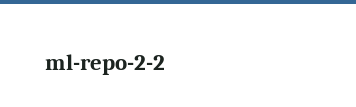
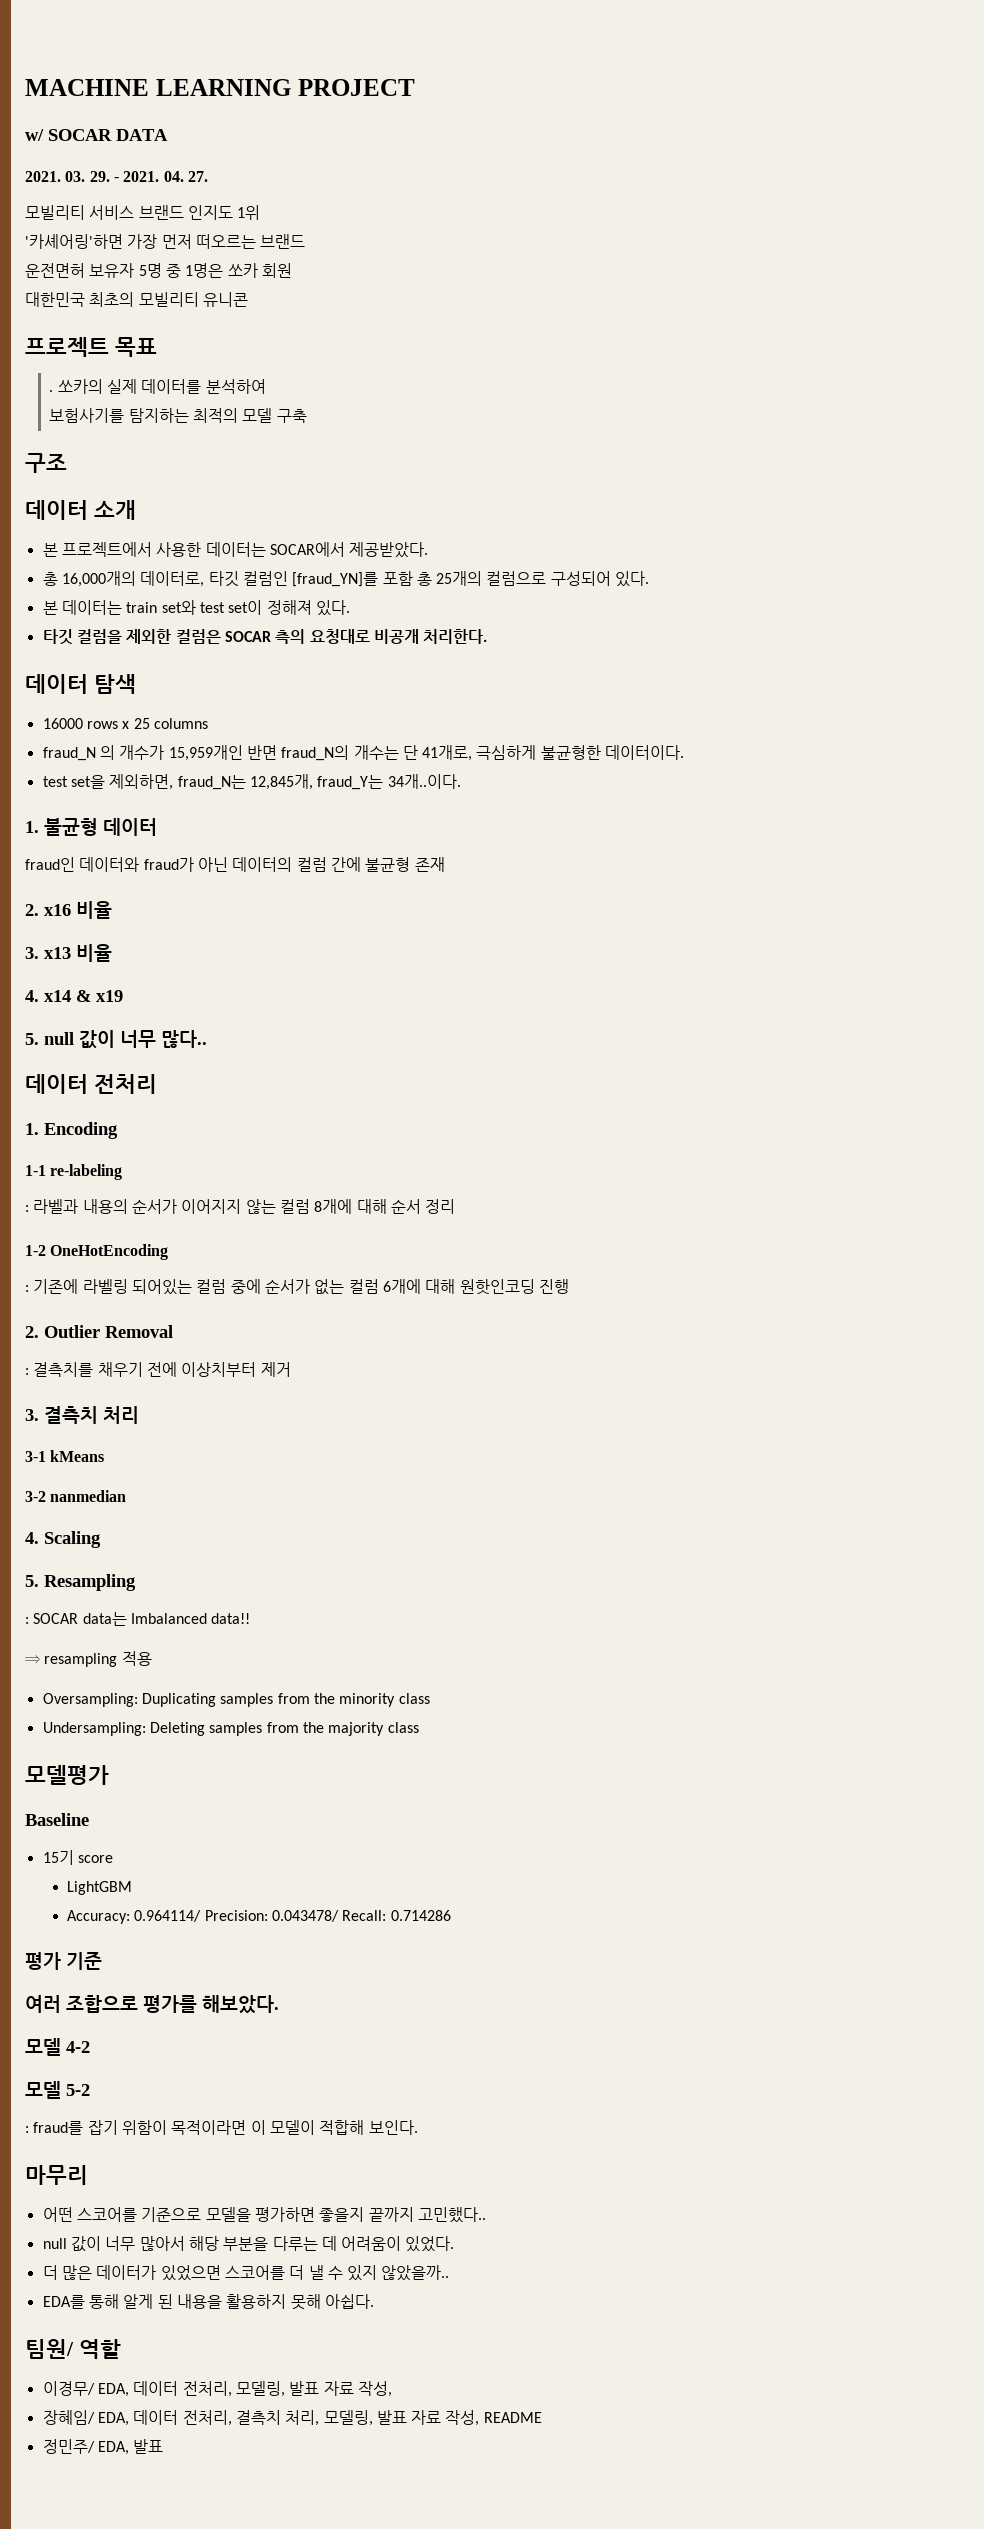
[45,54,165,75] ml-repo-2-2 -> [25,79,415,96] [25,129,168,141] [25,171,208,182] [25,205,261,220] [25,234,306,249] [25,263,292,278] [25,292,248,307] [25,337,157,357] [49,379,266,394] [49,408,307,423] [25,453,67,473] [25,500,136,520] [42,542,429,558] [42,571,650,587] [42,600,350,616] [42,629,488,645] [25,674,136,694] [42,718,208,729] [42,745,685,761] [42,774,461,790] [25,818,157,836] [25,857,445,872] [25,901,112,919] [25,944,112,962] [25,990,123,1002] [25,1030,207,1049] [25,1074,157,1094] [25,1122,118,1139] [25,1164,123,1180] [25,1199,456,1214] [25,1244,169,1260] [25,1279,569,1295] [25,1325,173,1338] [25,1362,291,1377] [25,1406,139,1424] [25,1450,105,1462] [25,1490,127,1502] [25,1531,101,1548] [25,1574,136,1591] [25,1612,251,1626] [25,1651,152,1667] [42,1693,430,1707] [42,1722,419,1736] [25,1765,109,1785] [25,1813,89,1826] [42,1850,113,1865] [67,1881,133,1895] [67,1910,451,1924] [25,1952,102,1970] [25,1995,279,2014] [25,2038,90,2056] [25,2081,90,2099] [25,2120,418,2135] [25,2165,88,2185] [42,2207,486,2223] [42,2236,455,2252] [42,2265,450,2281] [42,2294,374,2310] [25,2339,121,2359] [42,2381,392,2397] [42,2410,542,2426] [42,2439,164,2455] MACHINE LEARNING PROJECT // w/ SOCAR DATA // 2021. 03. 29. - 2021. 04. 27. // 모빌리티 서비스 브랜드 인지도 1위 // '카셰어링'하면 가장 먼저 떠오르는 브랜드 // 운전면허 보유자 5명 중 1명은 쏘카 회원 // 대한민국 최초의 모빌리티 유니콘 // 프로젝트 목표 // . 쏘카의 실제 데이터를 분석하여 // 보험사기를 탐지하는 최적의 모델 구축 // 구조 // 데이터 소개 // 본 프로젝트에서 사용한 데이터는 SOCAR에서 제공받았다. // 총 16,000개의 데이터로, 타깃 컬럼인 [fraud_YN]를 포함 총 25개의 컬럼으로 구성되어 있다. // 본 데이터는 train set와 test set이 정해져 있다. // 타깃 컬럼을 제외한 컬럼은 SOCAR 측의 요청대로 비공개 처리한다. // 데이터 탐색 // 16000 rows x 25 columns // fraud_N 의 개수가 15,959개인 반면 fraud_N의 개수는 단 41개로, 극심하게 불균형한 데이터이다. // test set을 제외하면, fraud_N는 12,845개, fraud_Y는 34개..이다. // 1. 불균형 데이터 // fraud인 데이터와 fraud가 아닌 데이터의 컬럼 간에 불균형 존재 // 2. x16 비율 // 3. x13 비율 // 4. x14 & x19 // 5. null 값이 너무 많다.. // 데이터 전처리 // 1. Encoding // 1-1 re-labeling // : 라벨과 내용의 순서가 이어지지 않는 컬럼 8개에 대해 순서 정리 // 1-2 OneHotEncoding // : 기존에 라벨링 되어있는 컬럼 중에 순서가 없는 컬럼 6개에 대해 원핫인코딩 진행 // 2. Outlier Removal // : 결측치를 채우기 전에 이상치부터 제거 // 3. 결측치 처리 // 3-1 kMeans // 3-2 nanmedian // 4. Scaling // 5. Resampling // : SOCAR data는 Imbalanced data!! // ⇒ resampling 적용 // Oversampling: Duplicating samples from the minority class // Undersampling: Deleting samples from the majority class // 모델평가 // Baseline // 15기 score // LightGBM // Accuracy: 0.964114/ Precision: 0.043478/ Recall: 0.714286 // 평가 기준 // 여러 조합으로 평가를 해보았다. // 모델 4-2 // 모델 5-2 // : fraud를 잡기 위함이 목적이라면 이 모델이 적합해 보인다. // 마무리 // 어떤 스코어를 기준으로 모델을 평가하면 좋을지 끝까지 고민했다.. // null 값이 너무 많아서 해당 부분을 다루는 데 어려움이 있었다. // 더 많은 데이터가 있었으면 스코어를 더 낼 수 있지 않았을까.. // EDA를 통해 알게 된 내용을 활용하지 못해 아쉽다. // 팀원/ 역할 // 이경무/ EDA, 데이터 전처리, 모델링, 발표 자료 작성, // 장혜임/ EDA, 데이터 전처리, 결측치 처리, 모델링, 발표 자료 작성, README // 정민주/ EDA, 발표

